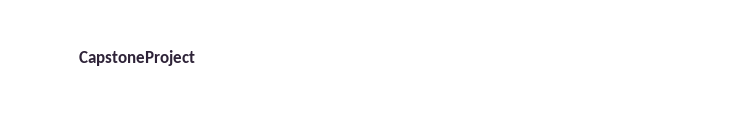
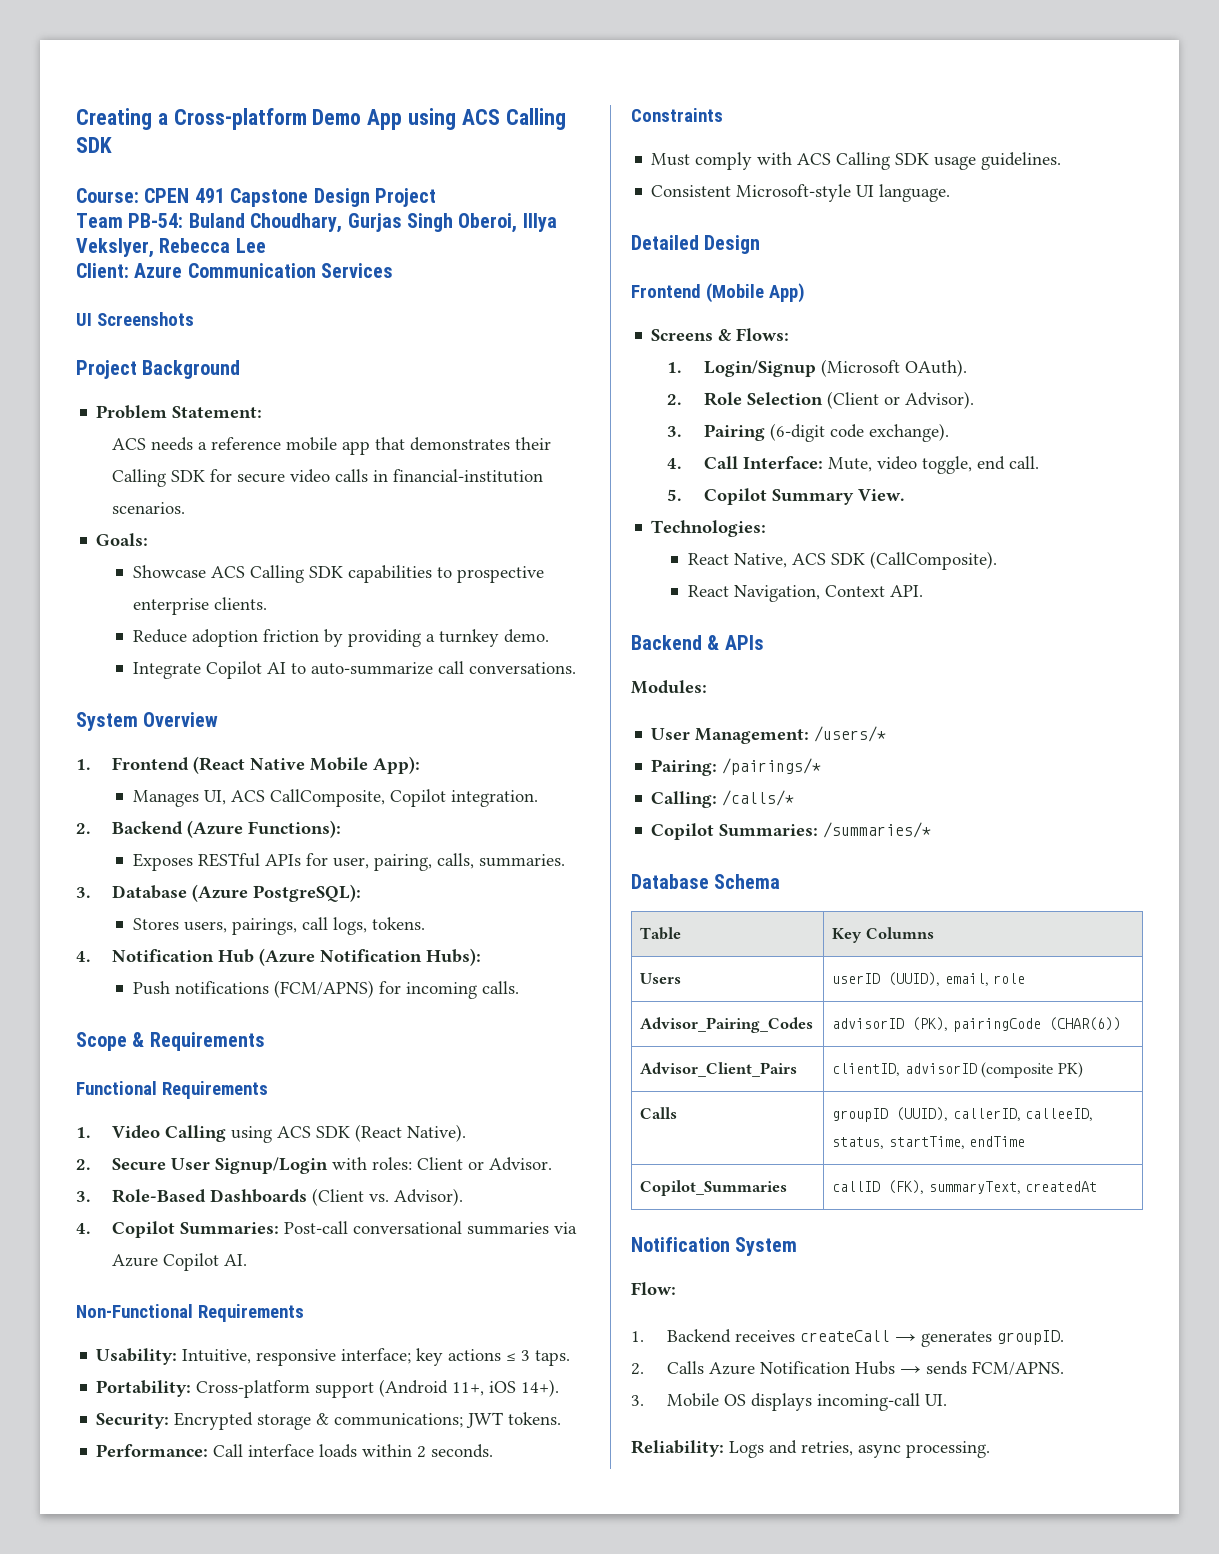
[79,50,195,66] CapstoneProject -> [76,108,566,130] [76,137,112,153] [76,188,436,207] [76,213,557,233] [76,238,266,258] [76,263,394,278] [76,312,194,326] [76,360,241,379] [96,405,263,419] [112,437,552,455] [112,469,544,487] [112,502,186,514] [96,533,149,546] [132,565,544,583] [132,597,267,615] [132,629,549,647] [132,661,576,679] [76,712,219,731] [76,756,421,774] [132,789,538,807] [76,820,342,838] [132,853,565,871] [76,884,362,902] [132,917,425,935] [76,948,482,966] [132,980,519,999] [76,1032,265,1051] [76,1081,268,1099] [76,1124,467,1143] [76,1157,553,1174] [76,1188,464,1206] [76,1221,578,1238] [112,1253,248,1271] [76,1304,304,1322] [96,1348,571,1366] [96,1379,560,1398] [96,1412,562,1430] [96,1444,494,1458] [631,108,723,122] [651,152,1062,170] [651,184,951,202] [631,235,761,254] [631,283,805,303] [651,328,790,341] [667,359,967,377] [667,391,974,409] [667,423,949,442] [667,456,1039,474] [667,488,905,505] [651,520,767,537] [687,551,997,570] [687,585,923,602] [631,635,764,650] [631,680,707,694] [651,726,887,744] [651,758,822,776] [651,790,795,808] [651,822,932,840] [631,874,781,889] [640,927,682,940] [832,927,934,943] [640,973,682,984] [832,972,1026,986] [640,1017,814,1033] [832,1017,1121,1032] [640,1062,798,1077] [832,1062,1083,1078] [640,1107,678,1119] [832,1107,1094,1122] [832,1136,1026,1149] [640,1180,788,1196] [832,1180,1098,1194] [631,1237,798,1256] [631,1282,676,1295] [631,1329,1065,1347] [631,1361,1065,1376] [631,1393,948,1411] [631,1440,990,1458] Creating a Cross-platform Demo App using ACS Calling SDK // Course: CPEN 491 Capstone Design Project // Team PB-54: Buland Choudhary, Gurjas Singh Oberoi, Illya Vekslyer, Rebecca Lee // Client: Azure Communication Services // UI Screenshots // Project Background // Problem Statement: // ACS needs a reference mobile app that demonstrates their Calling SDK for secure video calls in financial-institution scenarios. // Goals: // Showcase ACS Calling SDK capabilities to prospective enterprise clients. // Reduce adoption friction by providing a turnkey demo. // Integrate Copilot AI to auto-summarize call conversations. // System Overview // 1. Frontend (React Native Mobile App): // Manages UI, ACS CallComposite, Copilot integration. // 2. Backend (Azure Functions): // Exposes RESTful APIs for user, pairing, calls, summaries. // 3. Database (Azure PostgreSQL): // Stores users, pairings, call logs, tokens. // 4. Notification Hub (Azure Notification Hubs): // Push notifications (FCM/APNS) for incoming calls. // Scope & Requirements // Functional Requirements // 1. Video Calling using ACS SDK (React Native). // 2. Secure User Signup/Login with roles: Client or Advisor. // 3. Role-Based Dashboards (Client vs. Advisor). // 4. Copilot Summaries: Post-call conversational summaries via Azure Copilot AI. // Non-Functional Requirements // Usability: Intuitive, responsive interface; key actions ≤ 3 taps. // Portability: Cross-platform support (Android 11+, iOS 14+). // Security: Encrypted storage & communications; JWT tokens. // Performance: Call interface loads within 2 seconds. // Constraints // Must comply with ACS Calling SDK usage guidelines. // Consistent Microsoft-style UI language. // Detailed Design // Frontend (Mobile App) // Screens & Flows: // 1. Login/Signup (Microsoft OAuth). // 2. Role Selection (Client or Advisor). // 3. Pairing (6-digit code exchange). // 4. Call Interface: Mute, video toggle, end call. // 5. Copilot Summary View. // Technologies: // React Native, ACS SDK (CallComposite). // React Navigation, Context API. // Backend & APIs // Modules: // User Management: /users/* // Pairing: /pairings/* // Calling: /calls/* // Copilot Summaries: /summaries/* // Database Schema // Table | Key Columns // Users | userID (UUID), email, role // Advisor_Pairing_Codes | advisorID (PK), pairingCode (CHAR(6)) // Advisor_Client_Pairs | clientID, advisorID (composite PK) // Calls | groupID (UUID), callerID, calleeID, status, startTime, endTime // Copilot_Summaries | callID (FK), summaryText, createdAt // Notification System // Flow: // 1. Backend receives createCall → generates groupID. // 2. Calls Azure Notification Hubs → sends FCM/APNS. // 3. Mobile OS displays incoming-call UI. // Reliability: Logs and retries, async processing.

